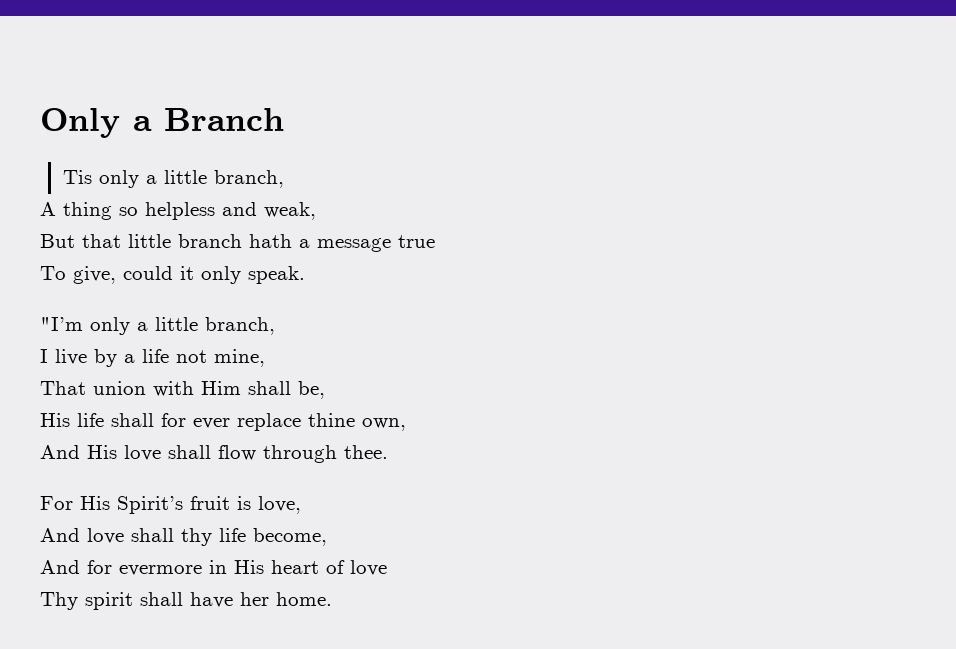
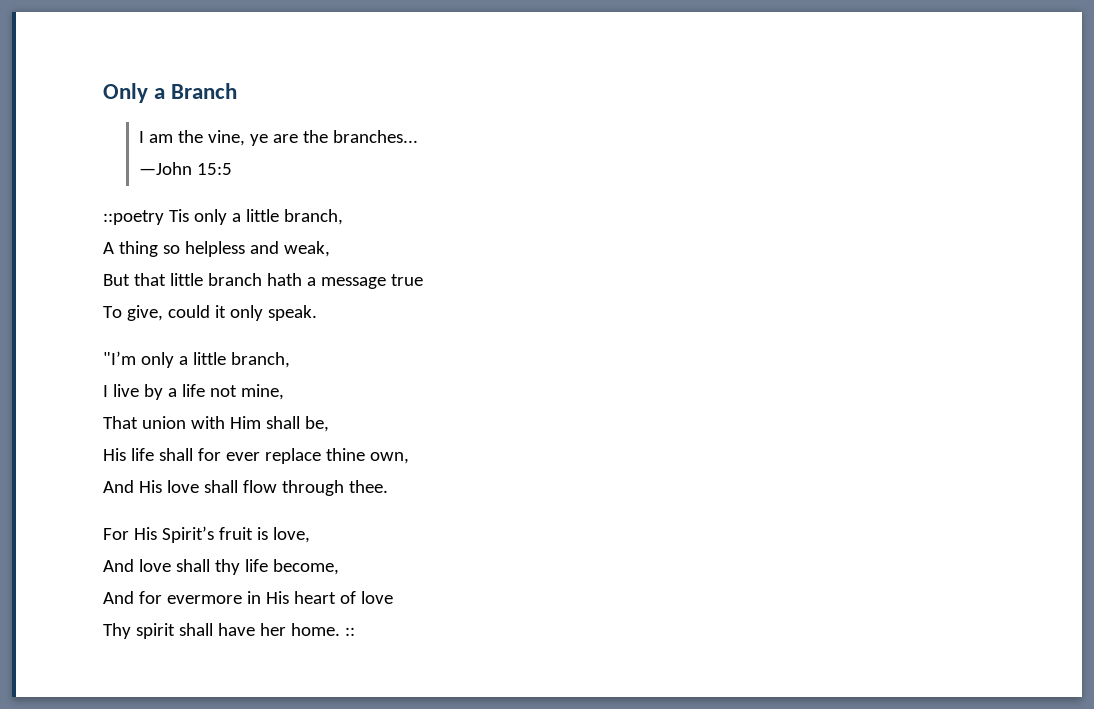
(284, 119) none -> [138,130,418,146] [138,162,232,175] [103,210,164,225] I am the vine, ye are the branches... // —John 15:5 // ::poetry
(332, 599) none -> [344,627,355,636] ::

